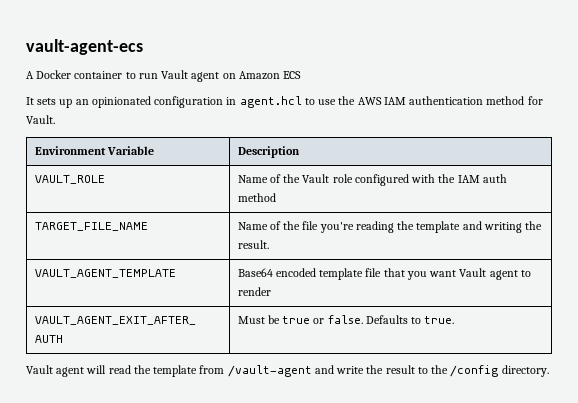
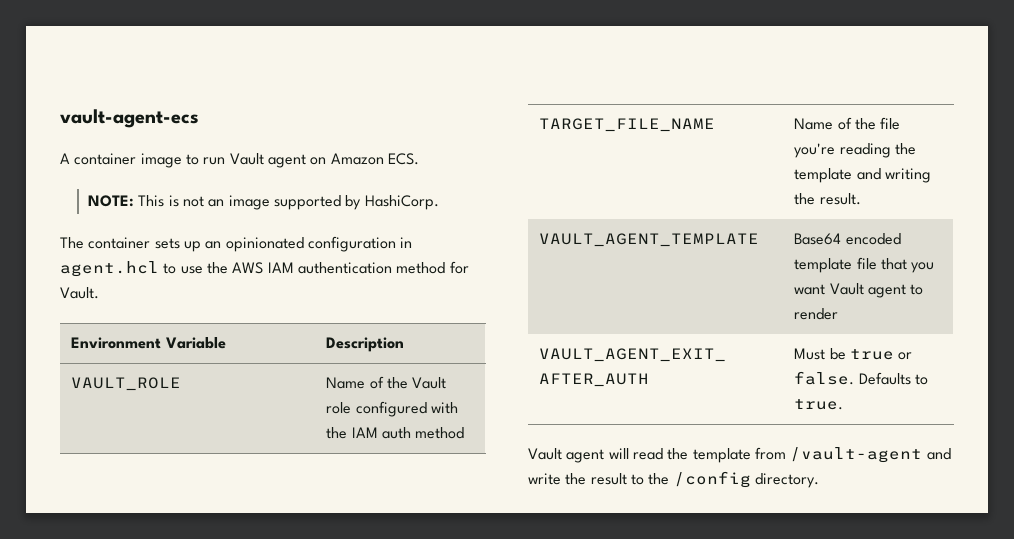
[36,70,123,79] Docker container -> [74,153,182,168] container image
[283,71,302,79] [26,97,34,105] ECS // It -> [387,153,419,165] [88,195,439,210] [60,237,151,249] ECS. // NOTE: This is not an image supported by HashiCorp. // The container

